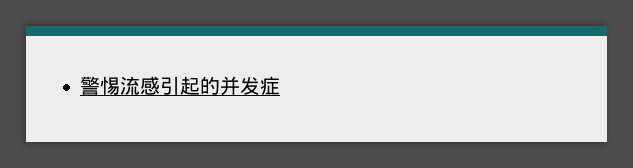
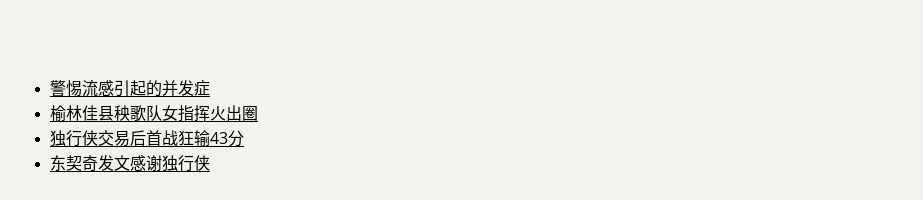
(281, 85) none -> [49,105,258,122] [49,130,244,147] [49,155,210,172] // 榆林佳县秧歌队女指挥火出圈 // 独行侠交易后首战狂输43分 // 东契奇发文感谢独行侠

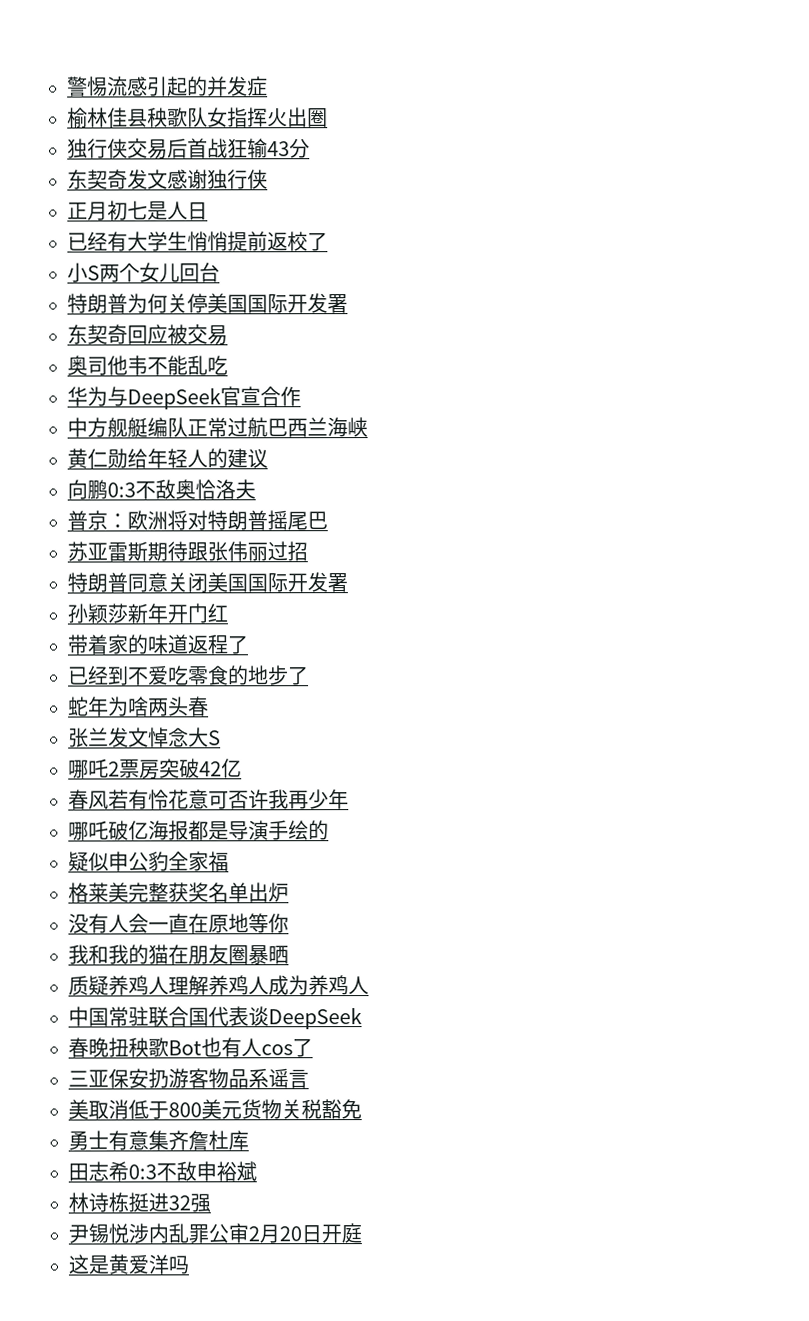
(210, 163) none -> [67,200,208,221] [67,231,328,252] [67,262,220,283] [67,293,348,314] [67,324,228,346] [67,355,228,376] [67,386,301,410] [67,417,368,438] [67,448,268,469] [67,479,256,500] [67,510,328,531] [67,541,308,562] [67,572,348,594] [67,603,228,624] [67,634,248,655] [68,665,309,686] [68,696,209,717] [68,727,221,748] [68,758,242,780] [68,789,349,810] [68,820,329,841] [68,851,229,872] [68,882,289,903] [68,913,289,934] [68,944,289,965] [68,975,369,996] [68,1006,362,1030] [68,1037,313,1058] [68,1068,309,1089] [68,1099,362,1120] [68,1130,249,1151] [68,1161,257,1182] [68,1192,211,1213] [68,1223,362,1244] [68,1254,189,1275] // 正月初七是人日 // 已经有大学生悄悄提前返校了 // 小S两个女儿回台 // 特朗普为何关停美国国际开发署 // 东契奇回应被交易 // 奥司他韦不能乱吃 // 华为与DeepSeek官宣合作 // 中方舰艇编队正常过航巴西兰海峡 // 黄仁勋给年轻人的建议 // 向鹏0:3不敌奥恰洛夫 // 普京：欧洲将对特朗普摇尾巴 // 苏亚雷斯期待跟张伟丽过招 // 特朗普同意关闭美国国际开发署 // 孙颖莎新年开门红 // 带着家的味道返程了 // 已经到不爱吃零食的地步了 // 蛇年为啥两头春 // 张兰发文悼念大S // 哪吒2票房突破42亿 // 春风若有怜花意可否许我再少年 // 哪吒破亿海报都是导演手绘的 // 疑似申公豹全家福 // 格莱美完整获奖名单出炉 // 没有人会一直在原地等你 // 我和我的猫在朋友圈暴晒 // 质疑养鸡人理解养鸡人成为养鸡人 // 中国常驻联合国代表谈DeepSeek // 春晚扭秧歌Bot也有人cos了 // 三亚保安扔游客物品系谣言 // 美取消低于800美元货物关税豁免 // 勇士有意集齐詹杜库 // 田志希0:3不敌申裕斌 // 林诗栋挺进32强 // 尹锡悦涉内乱罪公审2月20日开庭 // 这是黄爱洋吗

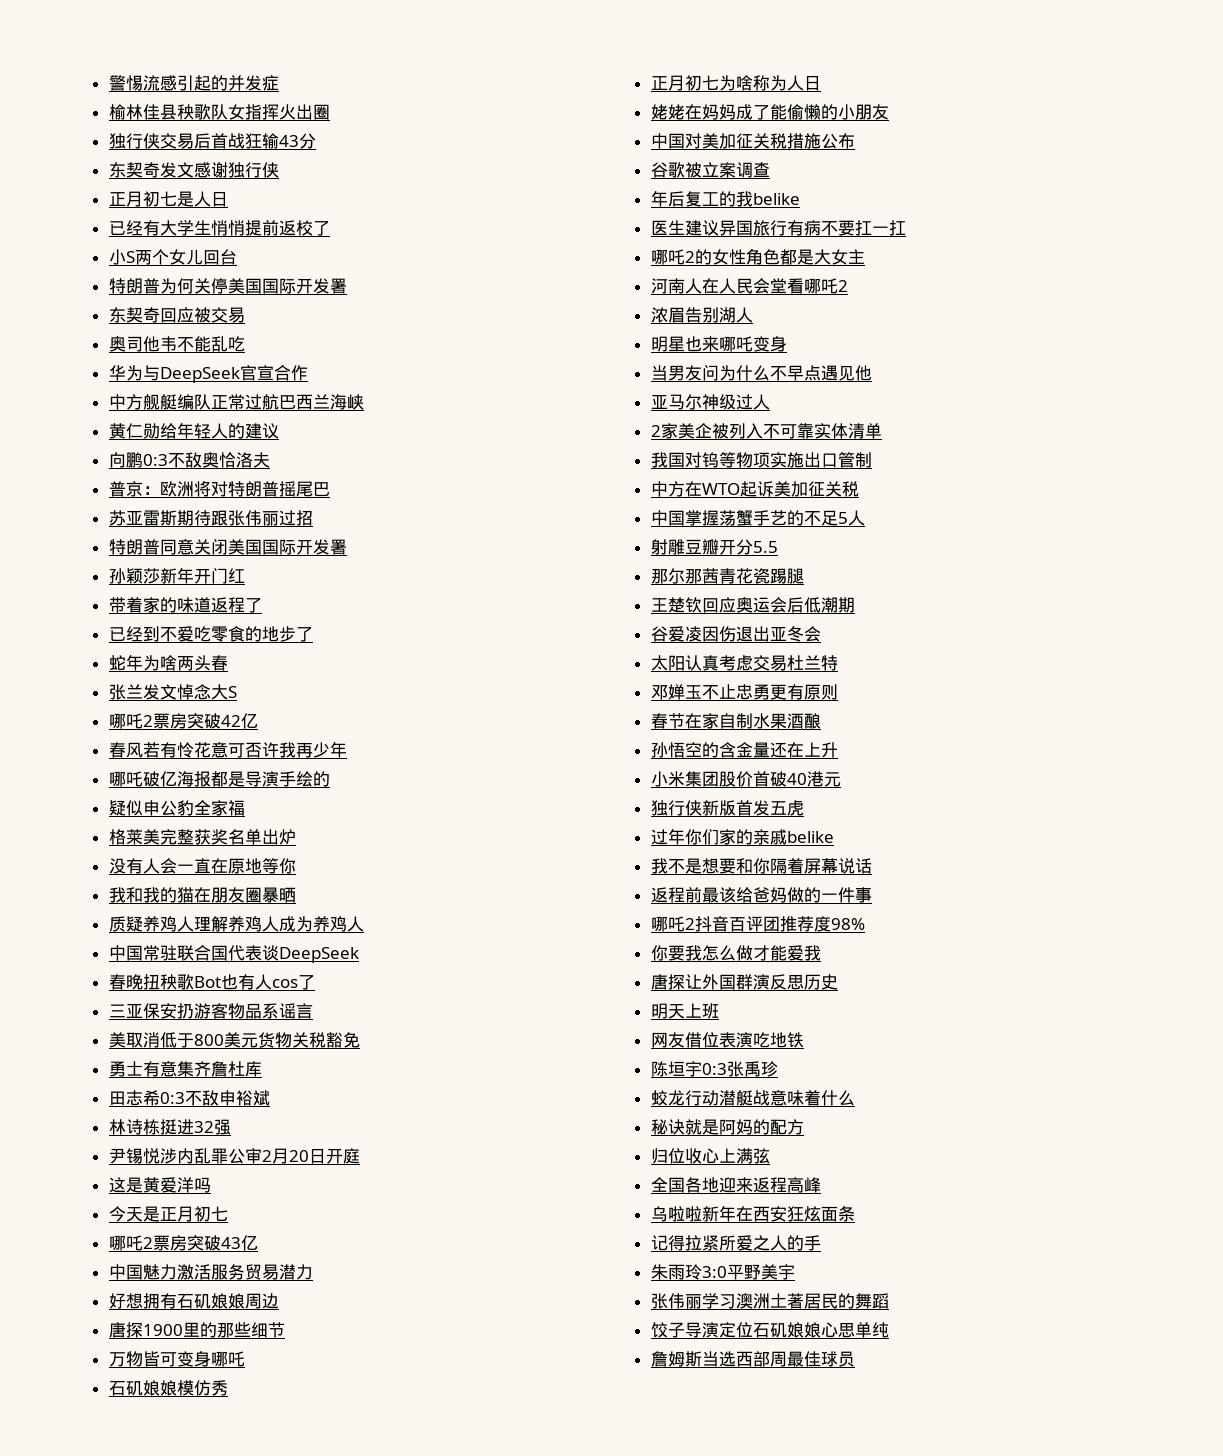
(189, 1265) none -> [108,1206,228,1222] [108,1235,258,1251] [108,1264,313,1280] [108,1293,279,1309] [108,1322,285,1338] [108,1351,245,1367] [108,1380,228,1396] [650,75,821,91] [650,104,889,120] [650,133,855,149] [650,162,770,178] [650,190,800,207] [650,220,906,236] [650,248,865,265] [650,278,848,294] [650,307,753,323] [650,336,787,352] [650,365,872,381] [650,394,770,410] [650,423,882,439] [650,452,872,468] [650,481,859,497] [650,510,865,526] [650,539,778,555] [650,568,804,584] [650,597,855,613] [650,626,821,642] [650,655,838,671] [650,684,838,700] [650,713,821,729] [650,742,838,758] [650,771,841,787] [650,800,804,816] [650,828,834,845] [650,858,872,874] [650,887,872,903] [650,916,865,932] [650,945,821,961] [650,974,838,990] [650,1003,719,1019] [650,1032,804,1048] [650,1061,778,1077] [650,1090,855,1106] [650,1119,804,1135] [650,1148,770,1164] [650,1177,821,1193] [650,1205,855,1222] [650,1235,821,1251] [650,1264,795,1280] [650,1293,889,1309] [650,1322,889,1338] [650,1351,855,1367] // 今天是正月初七 // 哪吒2票房突破43亿 // 中国魅力激活服务贸易潜力 // 好想拥有石矶娘娘周边 // 唐探1900里的那些细节 // 万物皆可变身哪吒 // 石矶娘娘模仿秀 // 正月初七为啥称为人日 // 姥姥在妈妈成了能偷懒的小朋友 // 中国对美加征关税措施公布 // 谷歌被立案调查 // 年后复工的我belike // 医生建议异国旅行有病不要扛一扛 // 哪吒2的女性角色都是大女主 // 河南人在人民会堂看哪吒2 // 浓眉告别湖人 // 明星也来哪吒变身 // 当男友问为什么不早点遇见他 // 亚马尔神级过人 // 2家美企被列入不可靠实体清单 // 我国对钨等物项实施出口管制 // 中方在WTO起诉美加征关税 // 中国掌握荡蟹手艺的不足5人 // 射雕豆瓣开分5.5 // 那尔那茜青花瓷踢腿 // 王楚钦回应奥运会后低潮期 // 谷爱凌因伤退出亚冬会 // 太阳认真考虑交易杜兰特 // 邓婵玉不止忠勇更有原则 // 春节在家自制水果酒酿 // 孙悟空的含金量还在上升 // 小米集团股价首破40港元 // 独行侠新版首发五虎 // 过年你们家的亲戚belike // 我不是想要和你隔着屏幕说话 // 返程前最该给爸妈做的一件事 // 哪吒2抖音百评团推荐度98% // 你要我怎么做才能爱我 // 唐探让外国群演反思历史 // 明天上班 // 网友借位表演吃地铁 // 陈垣宇0:3张禹珍 // 蛟龙行动潜艇战意味着什么 // 秘诀就是阿妈的配方 // 归位收心上满弦 // 全国各地迎来返程高峰 // 乌啦啦新年在西安狂炫面条 // 记得拉紧所爱之人的手 // 朱雨玲3:0平野美宇 // 张伟丽学习澳洲土著居民的舞蹈 // 饺子导演定位石矶娘娘心思单纯 // 詹姆斯当选西部周最佳球员

